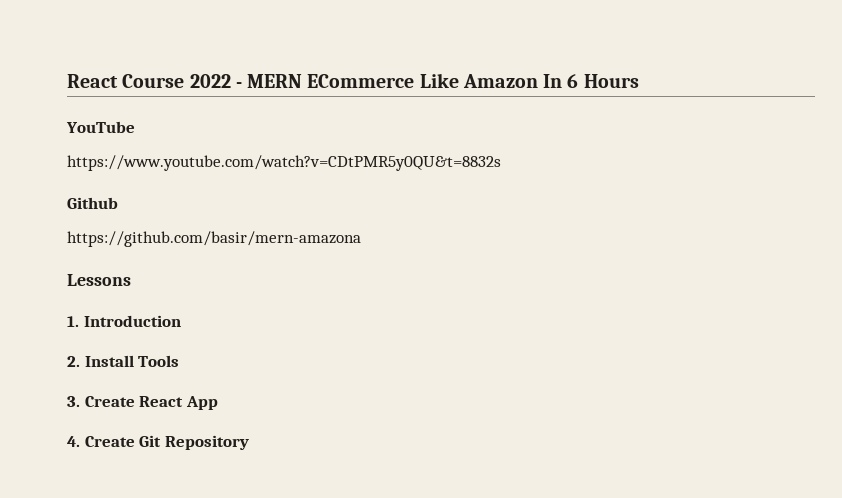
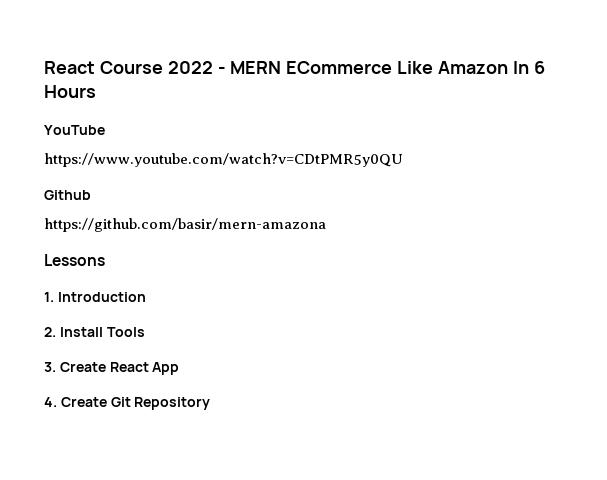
[67,155,501,171] https://www.youtube.com/watch?v=CDtPMR5y0QU&t=8832s -> [44,153,403,167] https://www.youtube.com/watch?v=CDtPMR5y0QU

